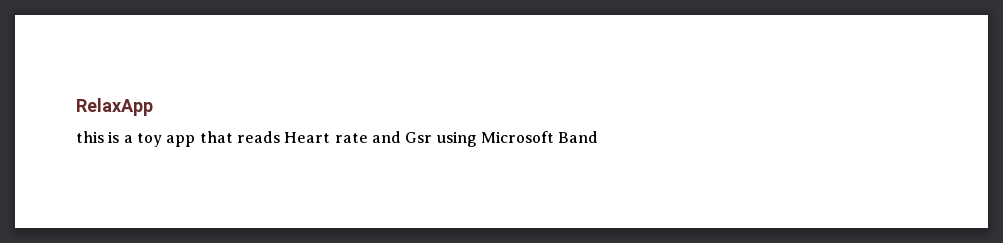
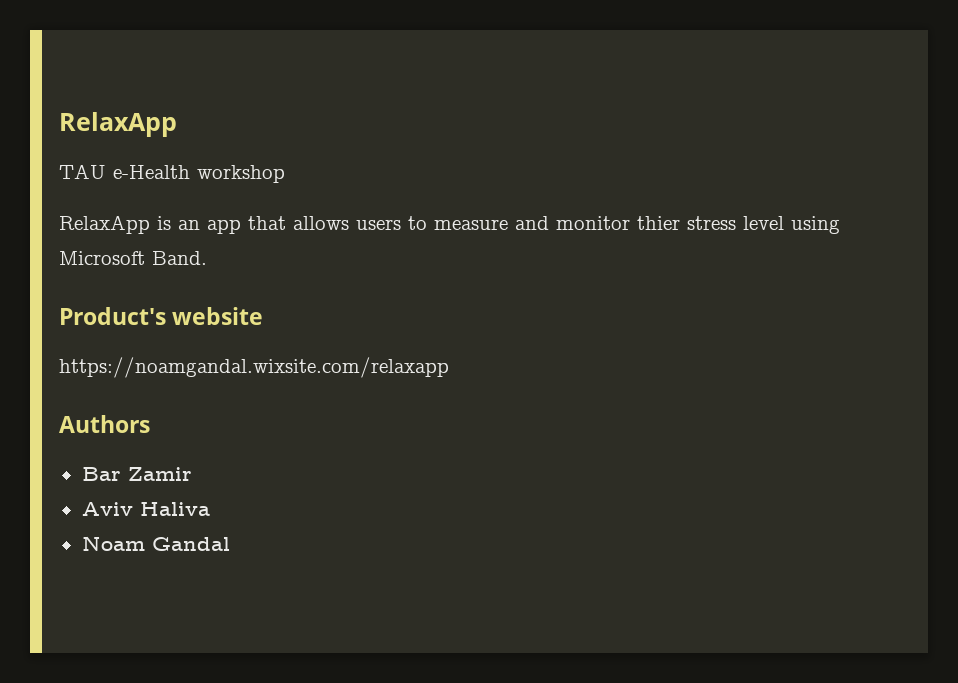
[76,131,599,147] this is a toy app that reads Heart rate and Gsr using Microsoft Band -> [59,164,285,183] [59,215,840,234] [59,251,207,265] [59,307,264,325] [59,357,449,378] [59,415,150,433] [81,467,192,481] [81,502,210,516] [81,536,230,551] TAU e-Health workshop // RelaxApp is an app that allows users to measure and monitor thier stress level using Microsoft Band. // Product's website // https://noamgandal.wixsite.com/relaxapp // Authors // Bar Zamir // Aviv Haliva // Noam Gandal

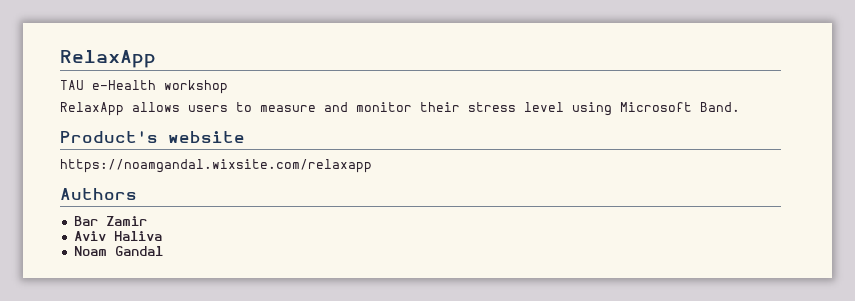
[157,216,286,234] is an app that -> (124, 109) none
[637,216,680,230] thier -> [420,102,460,112] their

